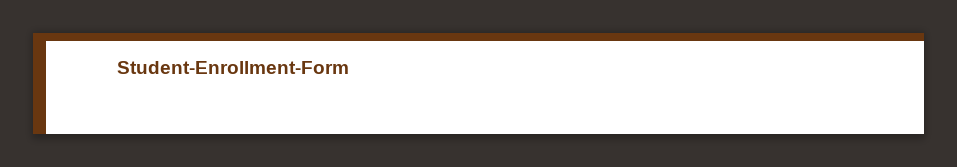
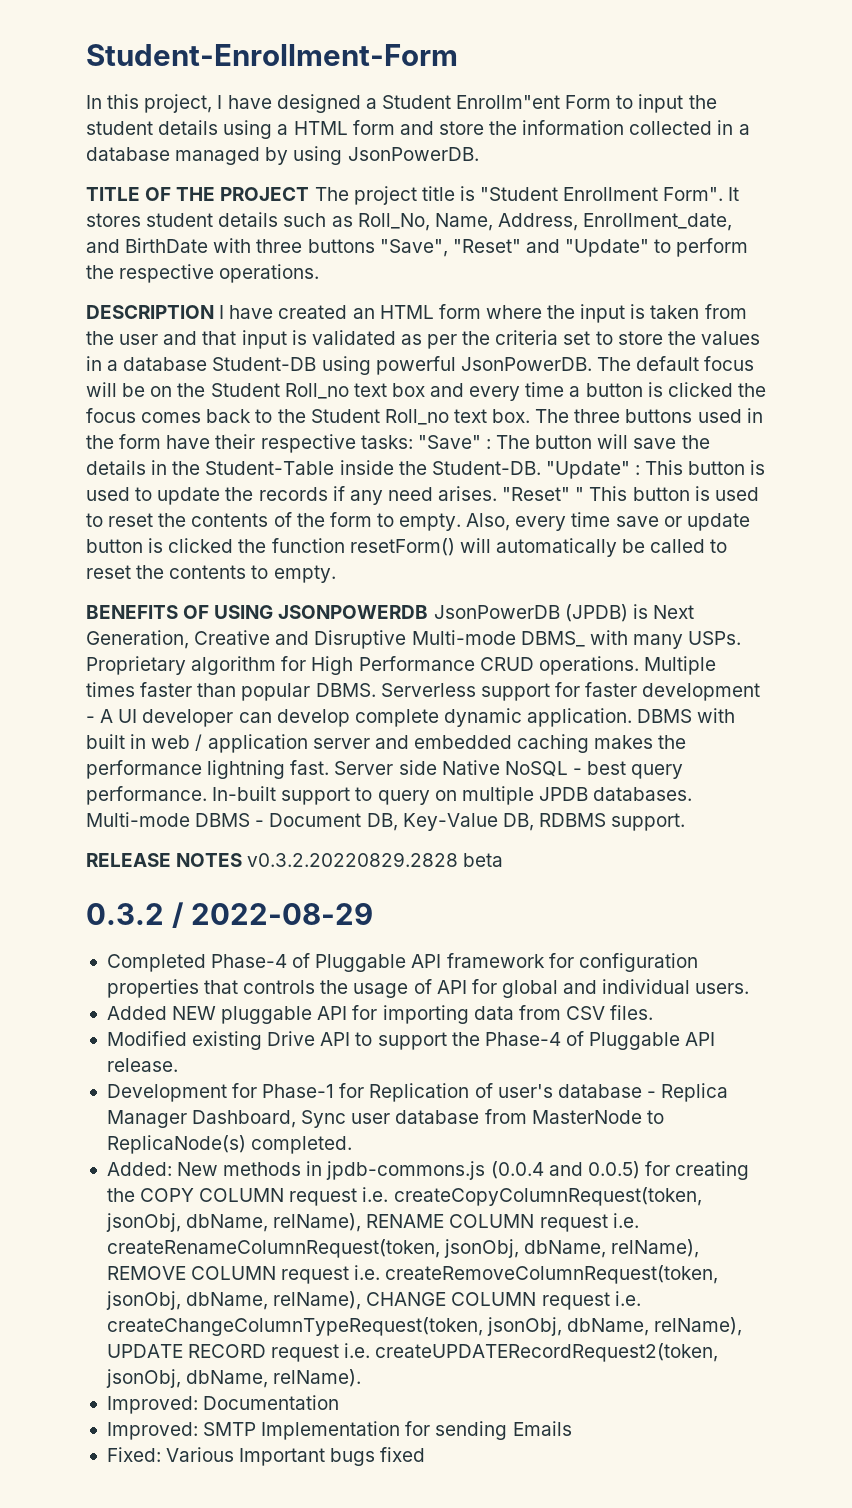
(349, 67) none -> [86,94,717,113] [86,120,750,139] [86,146,479,165] [86,186,740,205] [86,212,733,231] [86,238,749,257] [86,264,320,283] [86,304,747,323] [86,330,760,349] [86,356,755,375] [86,382,766,401] [86,408,763,425] [86,434,710,453] [86,460,766,479] [86,486,759,505] [86,512,750,531] [86,538,728,557] [86,565,336,583] [86,604,694,622] [86,630,742,649] [86,656,716,675] [86,682,761,701] [86,708,736,727] [86,734,687,753] [86,760,684,779] [86,786,693,805] [86,812,686,831] [86,852,504,867] [86,902,373,928] [106,953,698,972] [106,979,750,998] [106,1005,654,1024] [106,1031,716,1050] [106,1058,178,1072] [106,1083,729,1102] [106,1109,664,1128] [106,1135,353,1154] [106,1161,750,1180] [106,1187,702,1206] [105,1213,639,1232] [106,1239,700,1258] [106,1265,719,1284] [105,1291,641,1310] [106,1317,743,1336] [106,1343,719,1362] [105,1369,362,1388] [106,1395,340,1414] [106,1421,572,1440] [106,1447,426,1466] // In this project, I have designed a Student Enrollm"ent Form to input the student details using a HTML form and store the information collected in a database managed by using JsonPowerDB. // TITLE OF THE PROJECT The project title is "Student Enrollment Form". It stores student details such as Roll_No, Name, Address, Enrollment_date, and BirthDate with three buttons "Save", "Reset" and "Update" to perform the respective operations. // DESCRIPTION I have created an HTML form where the input is taken from the user and that input is validated as per the criteria set to store the values in a database Student-DB using powerful JsonPowerDB. The default focus will be on the Student Roll_no text box and every time a button is clicked the focus comes back to the Student Roll_no text box. The three buttons used in the form have their respective tasks: "Save" : The button will save the details in the Student-Table inside the Student-DB. "Update" : This button is used to update the records if any need arises. "Reset" " This button is used to reset the contents of the form to empty. Also, every time save or update button is clicked the function resetForm() will automatically be called to reset the contents to empty. // BENEFITS OF USING JSONPOWERDB JsonPowerDB (JPDB) is Next Generation, Creative and Disruptive Multi-mode DBMS_ with many USPs. Proprietary algorithm for High Performance CRUD operations. Multiple times faster than popular DBMS. Serverless support for faster development - A UI developer can develop complete dynamic application. DBMS with built in web / application server and embedded caching makes the performance lightning fast. Server side Native NoSQL - best query performance. In-built support to query on multiple JPDB databases. Multi-mode DBMS - Document DB, Key-Value DB, RDBMS support. // RELEASE NOTES v0.3.2.20220829.2828 beta // 0.3.2 / 2022-08-29 // Completed Phase-4 of Pluggable API framework for configuration properties that controls the usage of API for global and individual users. // Added NEW pluggable API for importing data from CSV files. // Modified existing Drive API to support the Phase-4 of Pluggable API release. // Development for Phase-1 for Replication of user's database - Replica Manager Dashboard, Sync user database from MasterNode to ReplicaNode(s) completed. // Added: New methods in jpdb-commons.js (0.0.4 and 0.0.5) for creating the COPY COLUMN request i.e. createCopyColumnRequest(token, jsonObj, dbName, relName), RENAME COLUMN request i.e. createRenameColumnRequest(token, jsonObj, dbName, relName), REMOVE COLUMN request i.e. createRemoveColumnRequest(token, jsonObj, dbName, relName), CHANGE COLUMN request i.e. createChangeColumnTypeRequest(token, jsonObj, dbName, relName), UPDATE RECORD request i.e. createUPDATERecordRequest2(token, jsonObj, dbName, relName). // Improved: Documentation // Improved: SMTP Implementation for sending Emails // Fixed: Various Important bugs fixed

